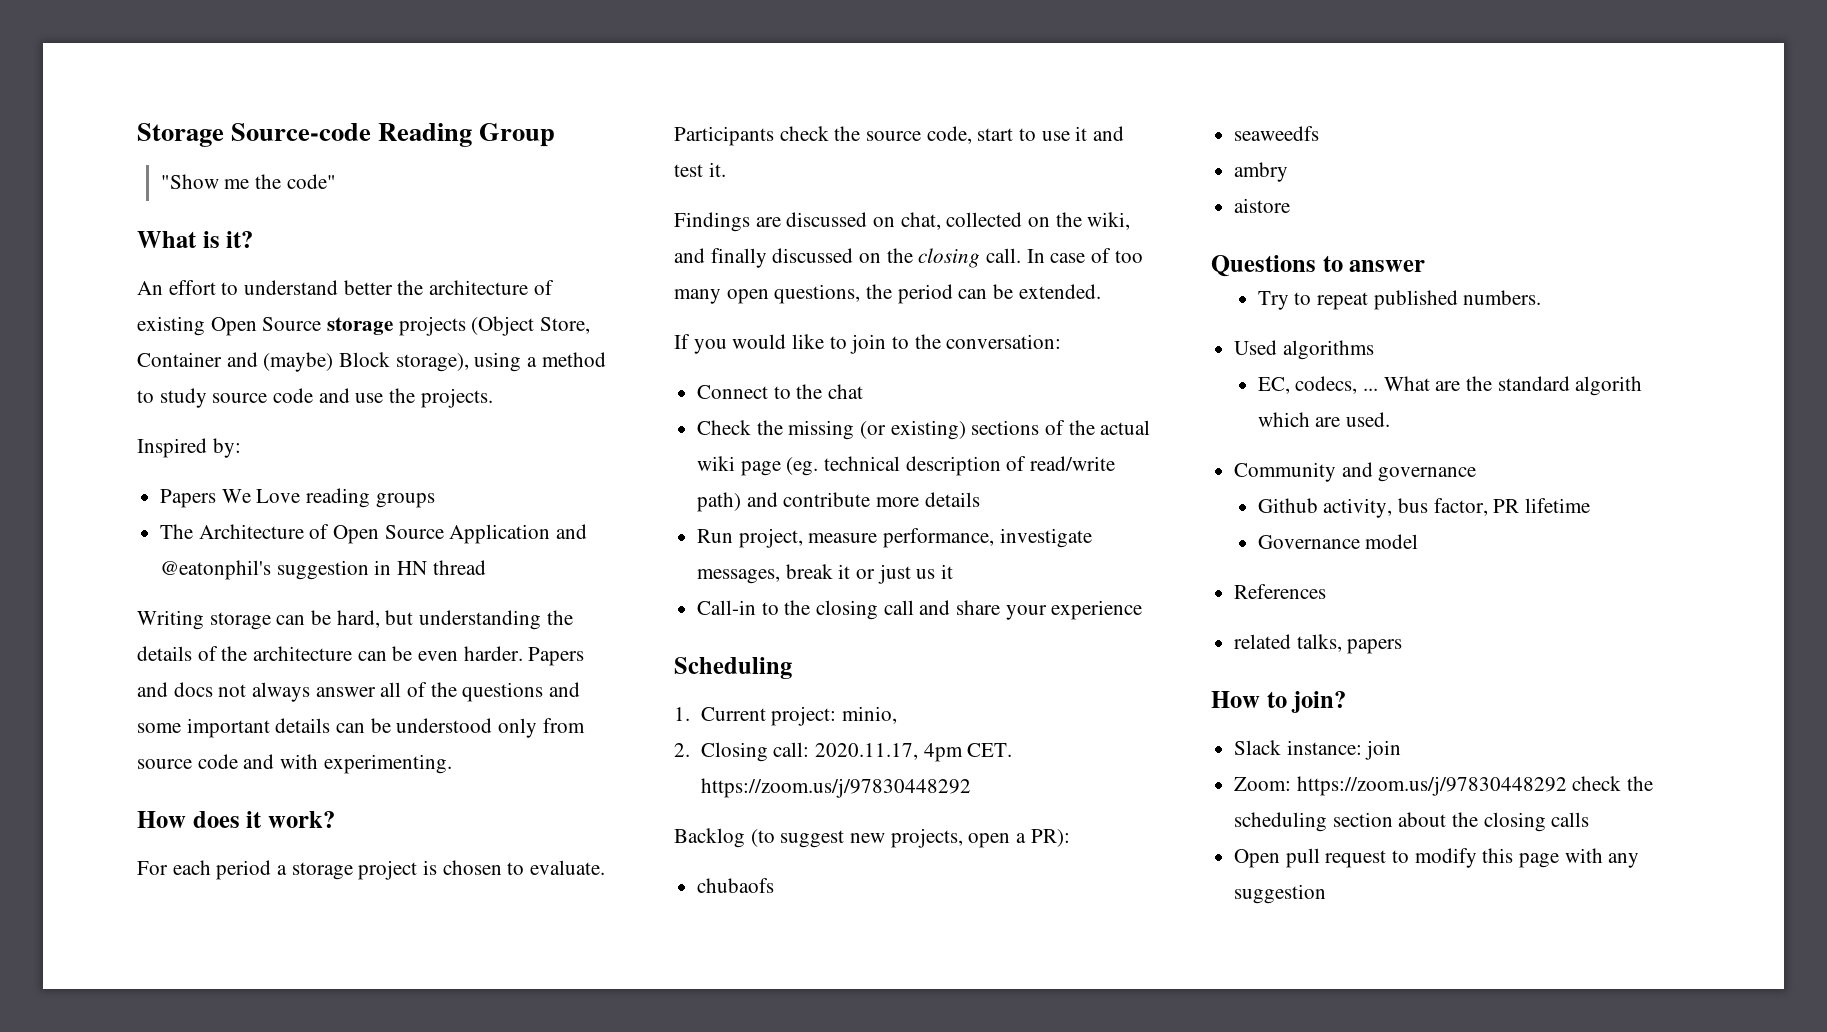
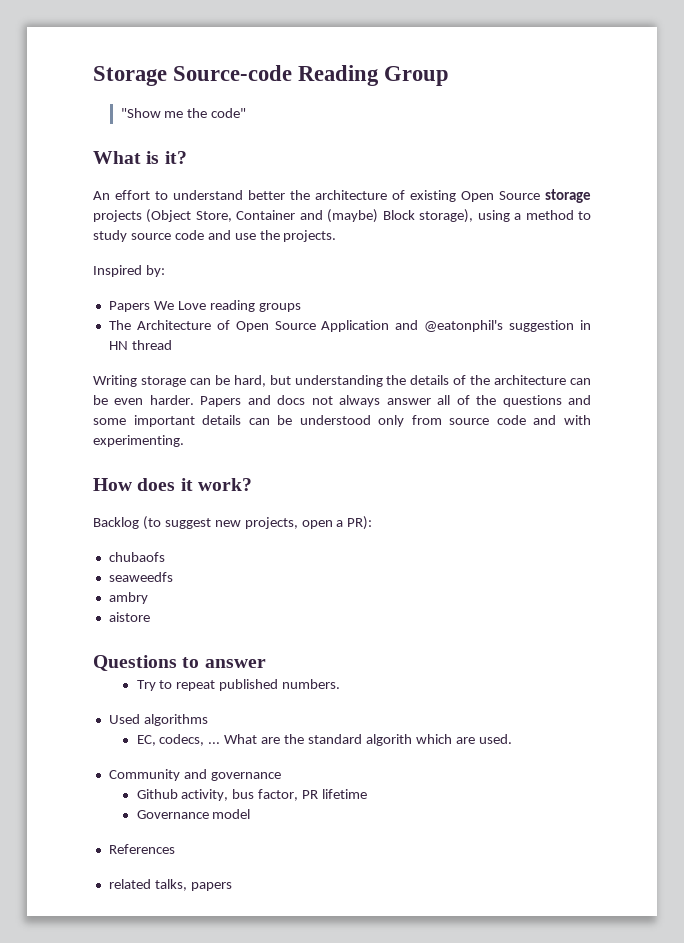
[137,860,606,880] [674,126,1125,146] [674,162,726,177] [674,212,1131,232] [674,248,1143,268] [674,284,1101,304] [674,334,1062,354] [697,384,864,399] [697,420,1151,440] [697,456,1116,476] [697,492,980,512] [697,528,1092,548] [697,564,954,584] [697,600,1143,620] [674,657,792,679] [674,706,897,726] [674,742,1013,762] [700,778,971,798] // For each period a storage project is chosen to evaluate. Participants check the source code, start to use it and test it. // Findings are discussed on chat, collected on the wiki, and finally discussed on the closing call. In case of too many open questions, the period can be extended. // If you would like to join to the conversation: // Connect to the chat // Check the missing (or existing) sections of the actual wiki page (eg. technical description of read/write path) and contribute more details // Run project, measure performance, investigate messages, break it or just us it // Call-in to the closing call and share your experience // Scheduling // 1. Current project: minio, // 2. Closing call: 2020.11.17, 4pm CET. https://zoom.us/j/97830448292 -> (252, 484) none
[1211,691,1347,713] [1234,740,1402,760] [1234,776,1654,796] [1234,812,1590,832] [1234,848,1640,868] [1234,884,1327,904] // How to join? // Slack instance: join // Zoom: https://zoom.us/j/97830448292 check the scheduling section about the closing calls // Open pull request to modify this page with any suggestion -> (232, 886) none

